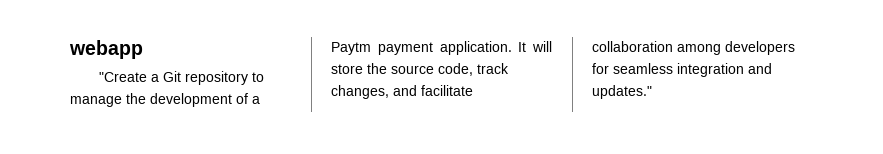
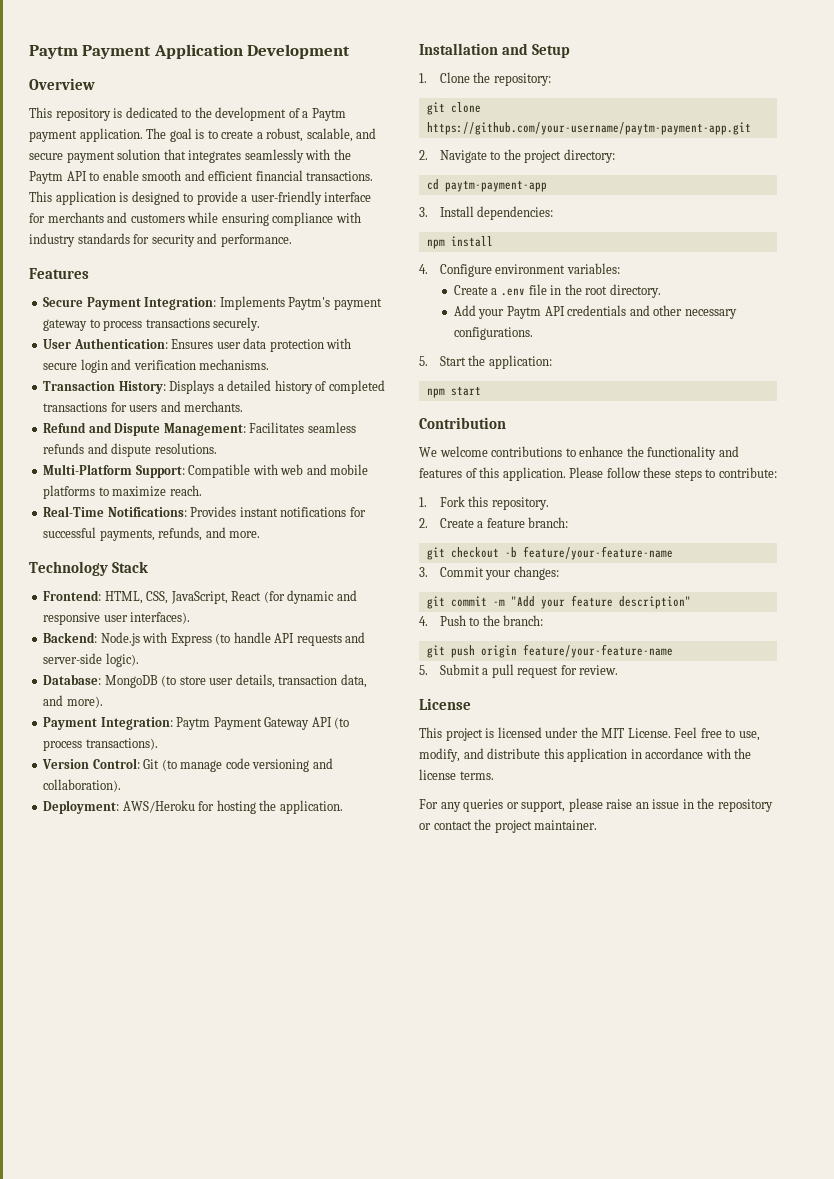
[69,40,143,59] [99,71,265,85] [70,96,122,107] webapp // "Create a Git repository to manage -> [29,44,351,59] [29,78,95,90] [29,107,192,121] Paytm Payment Application Development // Overview // This repository is dedicated to
[518,41,552,52] [331,63,509,76] [331,85,473,99] [592,41,795,55] [592,63,772,77] [592,85,652,99] It will store the source code, track changes, and facilitate collaboration among developers for seamless integration and updates." -> [146,128,377,142] [29,149,351,163] [29,170,374,184] [29,191,372,205] [29,212,361,226] [29,233,292,247] [29,268,89,279] [43,296,382,310] [43,317,261,331] [43,338,352,352] [43,359,270,373] [43,380,385,394] [43,401,244,412] [43,422,356,436] [43,443,217,457] [43,464,369,478] [43,485,202,499] [43,506,366,517] [43,527,261,541] [29,561,149,576] [43,590,357,604] [43,612,191,625] [43,632,366,646] [43,653,139,667] [43,674,367,688] [43,695,103,708] [43,717,350,730] [43,738,158,751] [42,758,333,772] [43,779,122,792] [43,800,343,814] [419,43,571,58] [419,72,551,86] [426,102,481,115] [426,122,751,135] [419,149,615,163] [426,179,547,192] [419,206,554,220] [426,236,493,249] [419,263,620,277] [453,284,661,298] [453,305,737,319] [453,327,533,340] [419,355,552,369] [426,386,481,398] [419,417,506,429] [419,446,739,460] [419,467,777,481] [419,496,549,510] [419,517,569,528] [426,546,673,560] [419,566,559,580] [426,595,691,609] [419,615,544,626] [426,644,673,658] [419,664,619,678] [419,698,471,710] [419,727,760,741] [419,748,752,762] [419,769,494,780] [419,798,773,812] [419,819,598,833] The goal is to create a robust, scalable, and secure payment solution that integrates seamlessly with the Paytm API to enable smooth and efficient financial transactions. This application is designed to provide a user-friendly interface for merchants and customers while ensuring compliance with industry standards for security and performance. // Features // Secure Payment Integration: Implements Paytm's payment gateway to process transactions securely. // User Authentication: Ensures user data protection with secure login and verification mechanisms. // Transaction History: Displays a detailed history of completed transactions for users and merchants. // Refund and Dispute Management: Facilitates seamless refunds and dispute resolutions. // Multi-Platform Support: Compatible with web and mobile platforms to maximize reach. // Real-Time Notifications: Provides instant notifications for successful payments, refunds, and more. // Technology Stack // Frontend: HTML, CSS, JavaScript, React (for dynamic and responsive user interfaces). // Backend: Node.js with Express (to handle API requests and server-side logic). // Database: MongoDB (to store user details, transaction data, and more). // Payment Integration: Paytm Payment Gateway API (to process transactions). // Version Control: Git (to manage code versioning and collaboration). // Deployment: AWS/Heroku for hosting the application. // Installation and Setup // 1. Clone the repository: // git clone https://github.com/your-username/paytm-payment-app.git // 2. Navigate to the project directory: // cd paytm-payment-app // 3. Install dependencies: // npm install // 4. Configure environment variables: // Create a .env file in the root directory. // Add your Paytm API credentials and other necessary configurations. // 5. Start the application: // npm start // Contribution // We welcome contributions to enhance the functionality and features of this application. Please follow these steps to contribute: // 1. Fork this repository. // 2. Create a feature branch: // git checkout -b feature/your-feature-name // 3. Commit your changes: // git commit -m "Add your feature description" // 4. Push to the branch: // git push origin feature/your-feature-name // 5. Submit a pull request for review. // License // This project is licensed under the MIT License. Feel free to use, modify, and distribute this application in accordance with the license terms. // For any queries or support, please raise an issue in the repository or contact the project maintainer.

